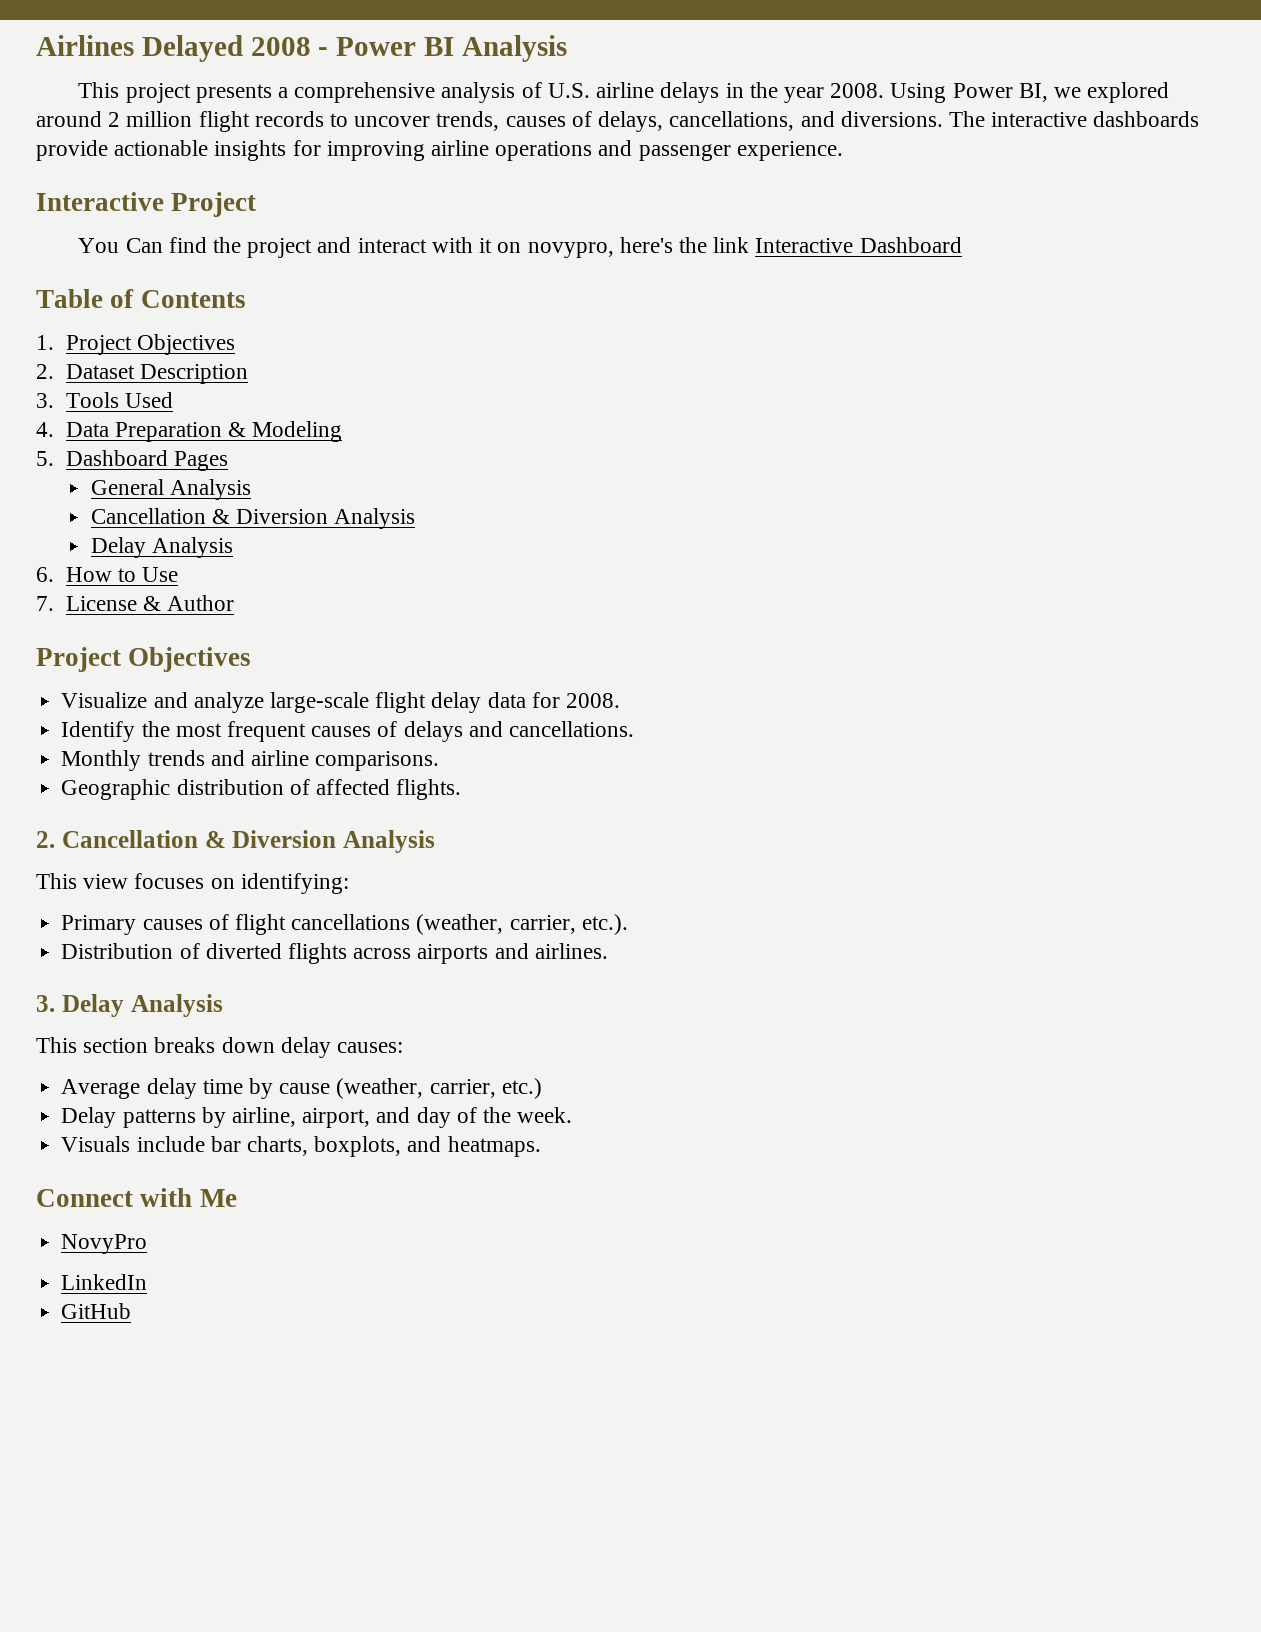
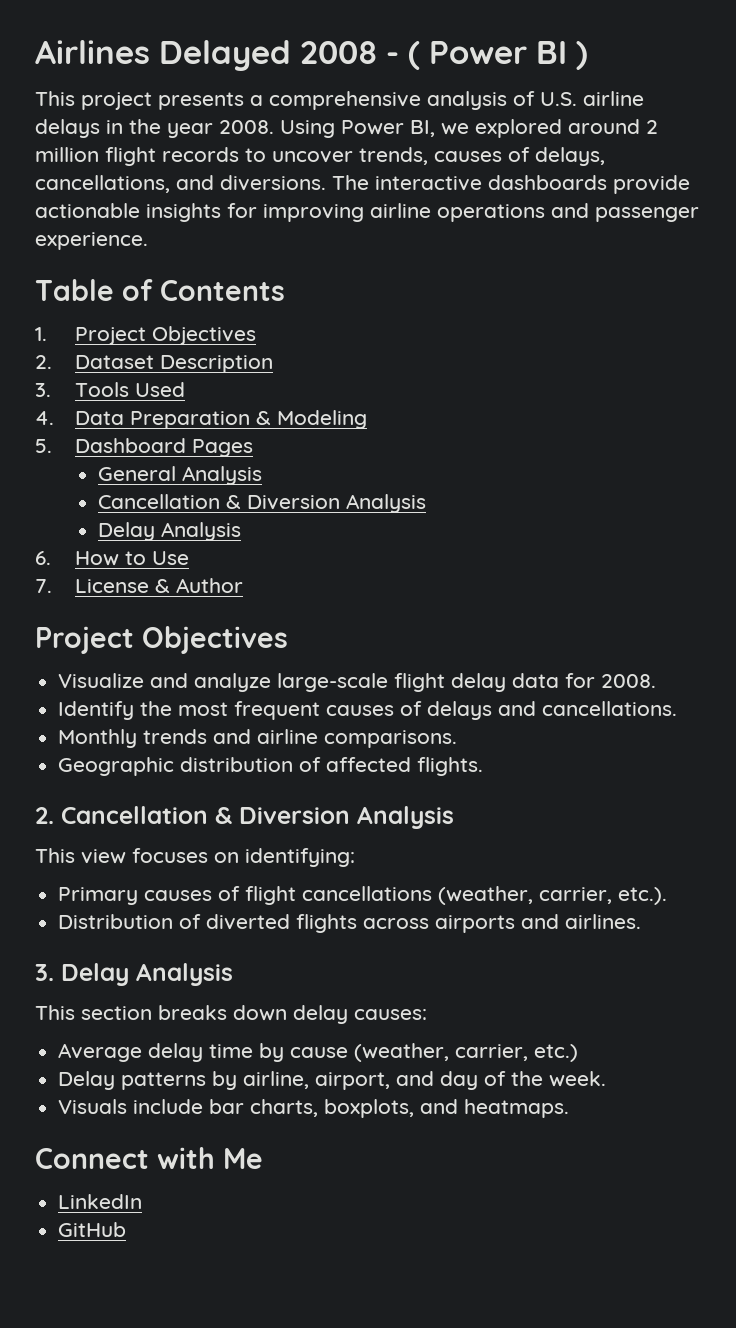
(329, 51) none -> [408,41,420,70] (
[461,35,567,62] Analysis -> [576,41,588,70] )
[36,192,257,217] [78,237,962,258] // Interactive Project // You Can find the project and interact with it on novypro, here's the link Interactive Dashboard -> (148, 241) none
[61,1234,148,1254] // NovyPro -> (263, 1158) none

